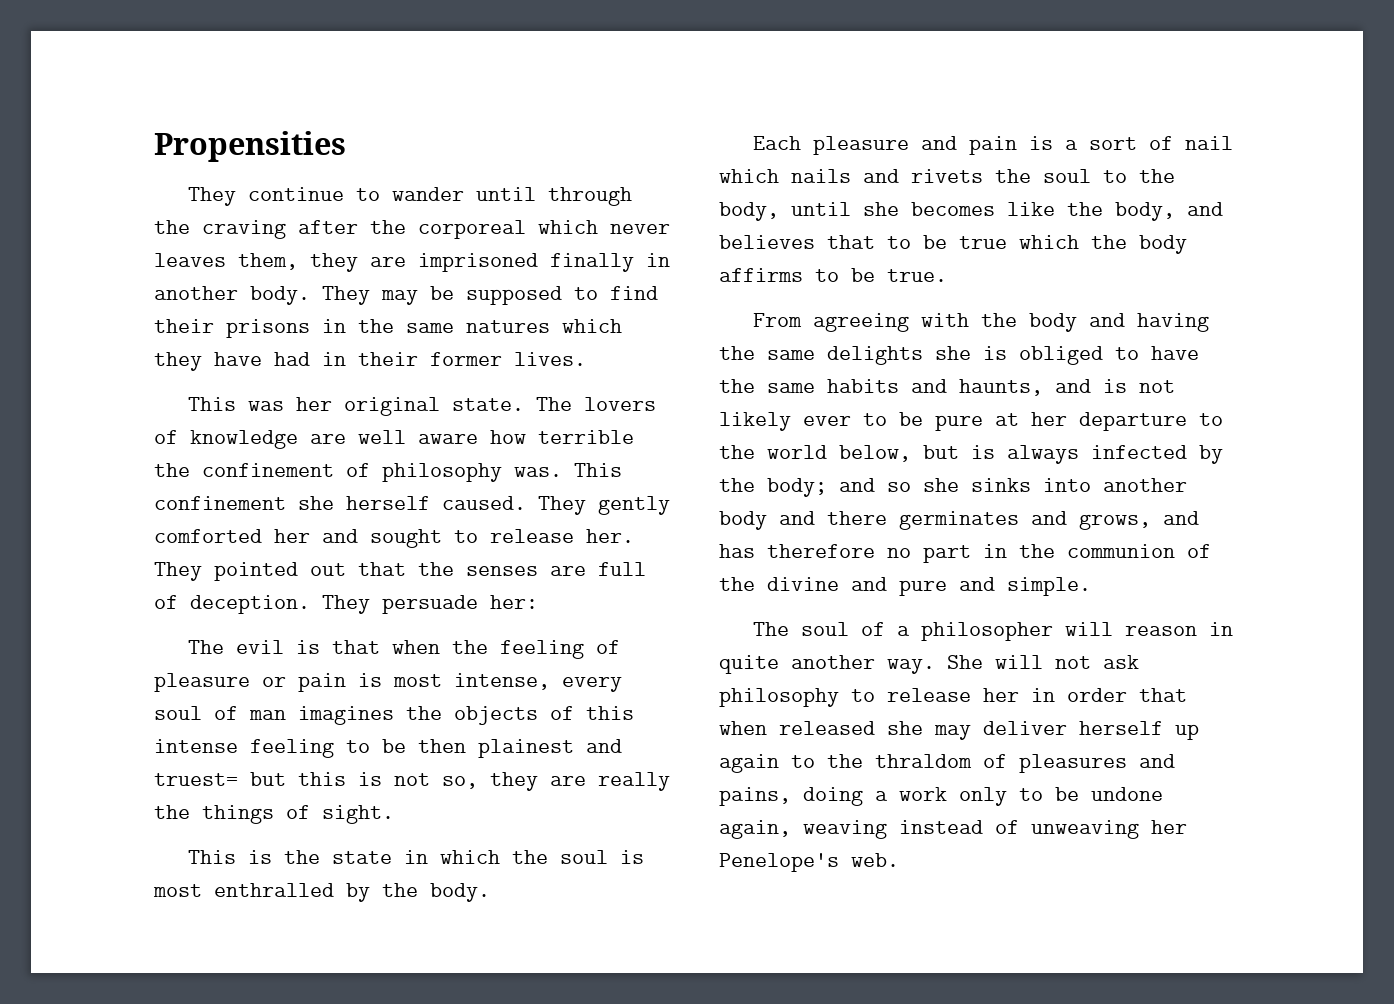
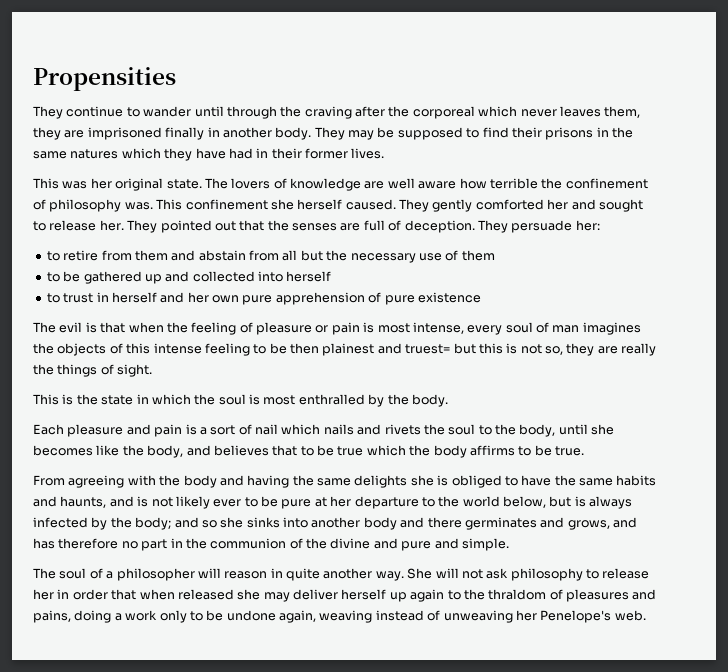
(538, 602) none -> [46,250,495,263] [46,271,332,284] [46,292,481,305] // to retire from them and abstain from all but the necessary use of them // to be gathered up and collected into herself // to trust in herself and her own pure apprehension of pure existence

